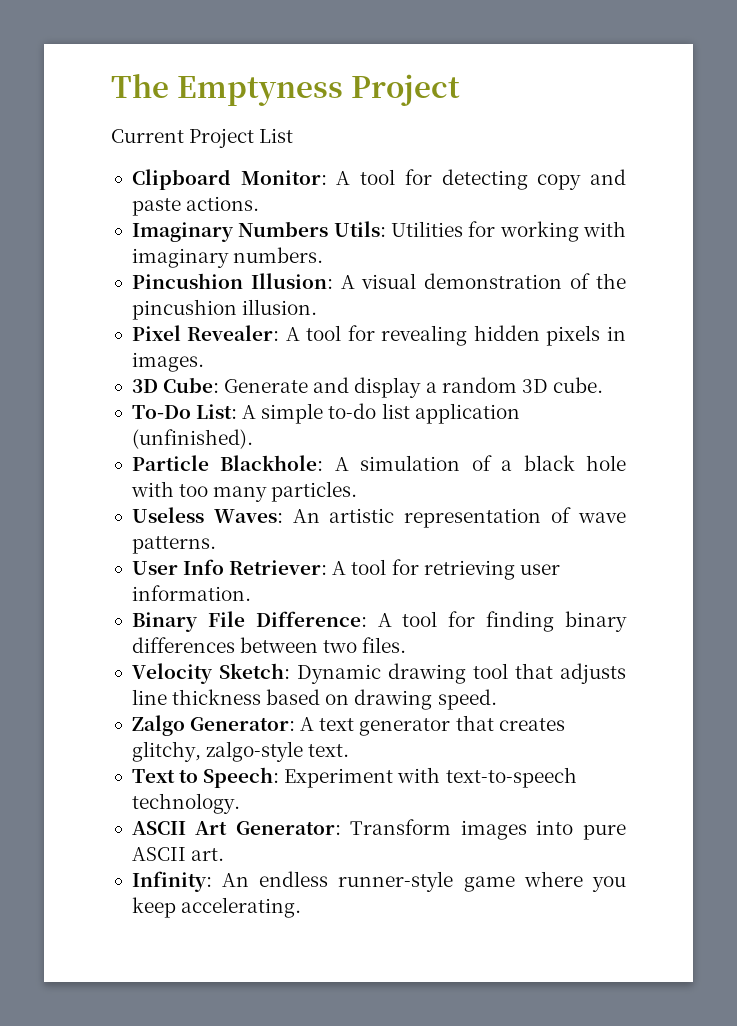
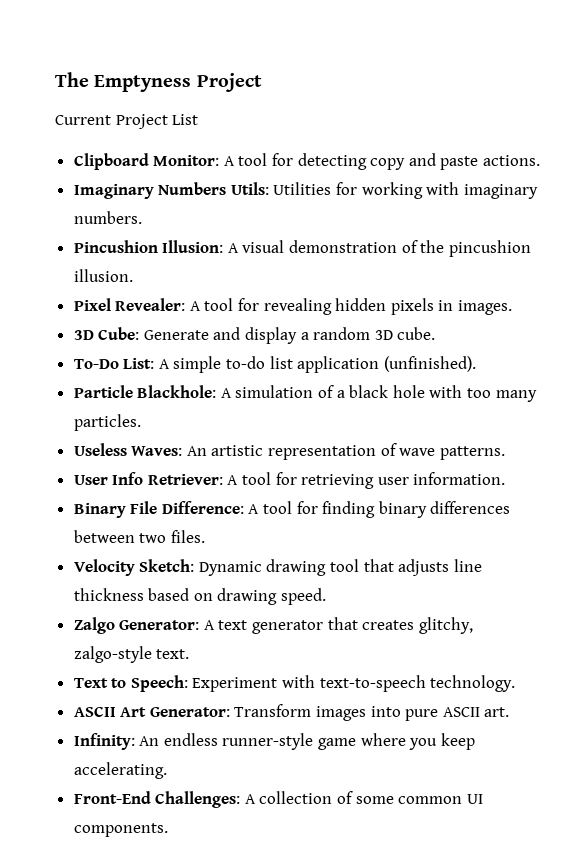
(302, 907) none -> [73,791,483,808] [73,823,168,837] // Front-End Challenges: A collection of some common UI components.

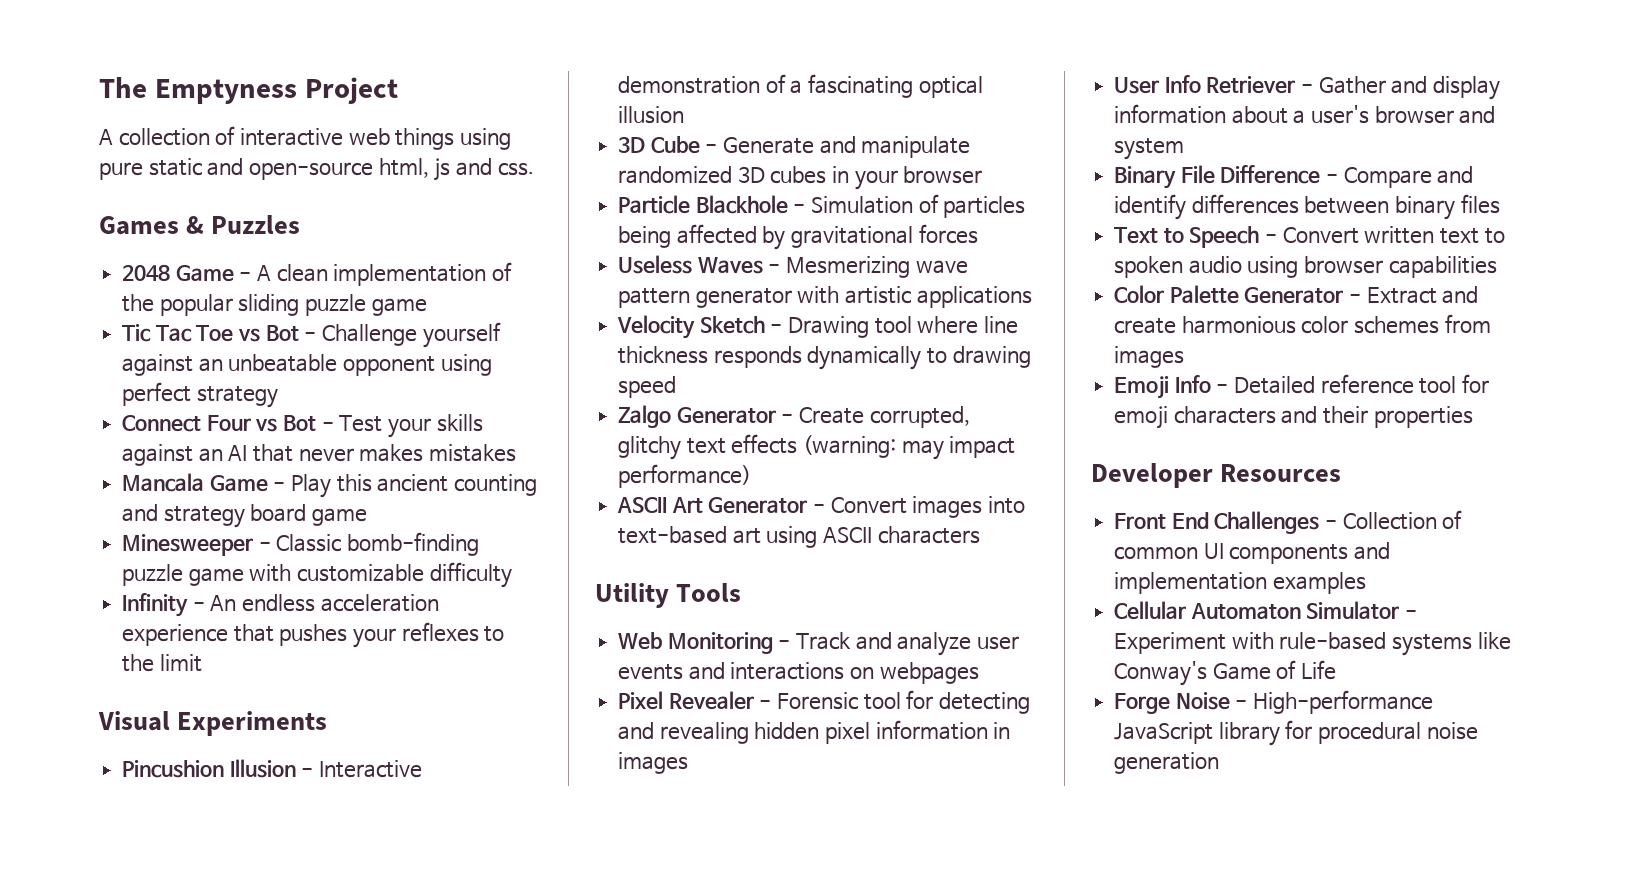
[55,114,199,129] [73,153,541,170] [73,182,538,199] [73,211,142,224] [73,240,531,257] [73,269,133,282] [73,298,513,315] [73,327,436,344] [73,356,476,373] [73,385,537,402] [73,414,141,431] [73,443,505,460] [73,472,506,489] [73,501,511,518] [73,530,205,543] [73,559,482,576] [73,588,327,605] [73,617,473,634] [73,646,190,663] [73,675,516,692] [73,704,510,721] [73,733,475,750] [73,762,167,779] [73,791,483,808] [73,823,168,837] Current Project List // Clipboard Monitor: A tool for detecting copy and paste actions. // Imaginary Numbers Utils: Utilities for working with imaginary numbers. // Pincushion Illusion: A visual demonstration of the pincushion illusion. // Pixel Revealer: A tool for revealing hidden pixels in images. // 3D Cube: Generate and display a random 3D cube. // To-Do List: A simple to-do list application (unfinished). // Particle Blackhole: A simulation of a black hole with too many particles. // Useless Waves: An artistic representation of wave patterns. // User Info Retriever: A tool for retrieving user information. // Binary File Difference: A tool for finding binary differences between two files. // Velocity Sketch: Dynamic drawing tool that adjusts line thickness based on drawing speed. // Zalgo Generator: A text generator that creates glitchy, zalgo-style text. // Text to Speech: Experiment with text-to-speech technology. // ASCII Art Generator: Transform images into pure ASCII art. // Infinity: An endless runner-style game where you keep accelerating. // Front-End Challenges: A collection of some common UI components. -> [99,126,512,150] [99,158,534,181] [99,215,301,235] [122,262,513,286] [122,294,427,316] [122,322,501,348] [122,354,492,376] [122,382,278,408] [122,414,483,438] [122,444,517,466] [122,473,538,498] [122,504,368,528] [122,532,480,556] [122,562,512,588] [122,593,439,617] [122,622,505,648] [122,654,202,672] [98,711,328,736] [122,759,423,778] [618,74,983,98] [618,106,685,124] [618,136,971,158] [618,166,983,190] [618,194,1026,218] [618,224,978,250] [618,255,968,278] [618,286,1032,308] [617,315,1019,339] [618,346,1031,370] [618,376,677,398] [618,405,970,428] [618,434,1016,460] [618,464,752,488] [617,496,1026,518] [618,526,980,548] [595,583,742,608] [618,632,1020,656] [618,662,979,684] [618,690,1031,714] [618,720,1011,744] [618,752,689,774] [1114,75,1501,100] [1114,104,1496,124] [1114,138,1185,160] [1114,165,1474,189] [1114,194,1500,220] [1114,226,1505,248] [1114,256,1497,278] [1114,285,1479,304] [1114,314,1491,334] [1114,346,1185,368] [1114,374,1490,399] [1114,406,1473,429] [1091,463,1342,488] [1114,510,1463,534] [1114,542,1391,564] [1114,572,1366,594] [1114,601,1418,620] [1114,632,1511,656] [1114,660,1337,686] [1114,690,1434,714] [1114,720,1478,746] [1114,752,1220,774] A collection of interactive web things using pure static and open-source html, js and css. // Games & Puzzles // 2048 Game - A clean implementation of the popular sliding puzzle game // Tic Tac Toe vs Bot - Challenge yourself against an unbeatable opponent using perfect strategy // Connect Four vs Bot - Test your skills against an AI that never makes mistakes // Mancala Game - Play this ancient counting and strategy board game // Minesweeper - Classic bomb-finding puzzle game with customizable difficulty // Infinity - An endless acceleration experience that pushes your reflexes to the limit // Visual Experiments // Pincushion Illusion - Interactive demonstration of a fascinating optical illusion // 3D Cube - Generate and manipulate randomized 3D cubes in your browser // Particle Blackhole - Simulation of particles being affected by gravitational forces // Useless Waves - Mesmerizing wave pattern generator with artistic applications // Velocity Sketch - Drawing tool where line thickness responds dynamically to drawing speed // Zalgo Generator - Create corrupted, glitchy text effects (warning: may impact performance) // ASCII Art Generator - Convert images into text-based art using ASCII characters // Utility Tools // Web Monitoring - Track and analyze user events and interactions on webpages // Pixel Revealer - Forensic tool for detecting and revealing hidden pixel information in images // User Info Retriever - Gather and display information about a user's browser and system // Binary File Difference - Compare and identify differences between binary files // Text to Speech - Convert written text to spoken audio using browser capabilities // Color Palette Generator - Extract and create harmonious color schemes from images // Emoji Info - Detailed reference tool for emoji characters and their properties // Developer Resources // Front End Challenges - Collection of common UI components and implementation examples // Cellular Automaton Simulator - Experiment with rule-based systems like Conway's Game of Life // Forge Noise - High-performance JavaScript library for procedural noise generation

